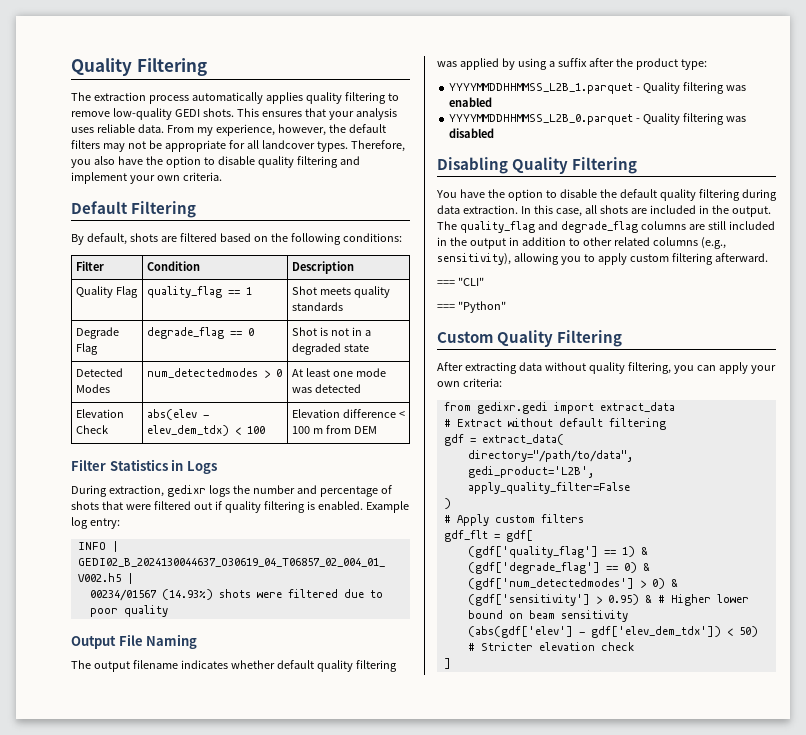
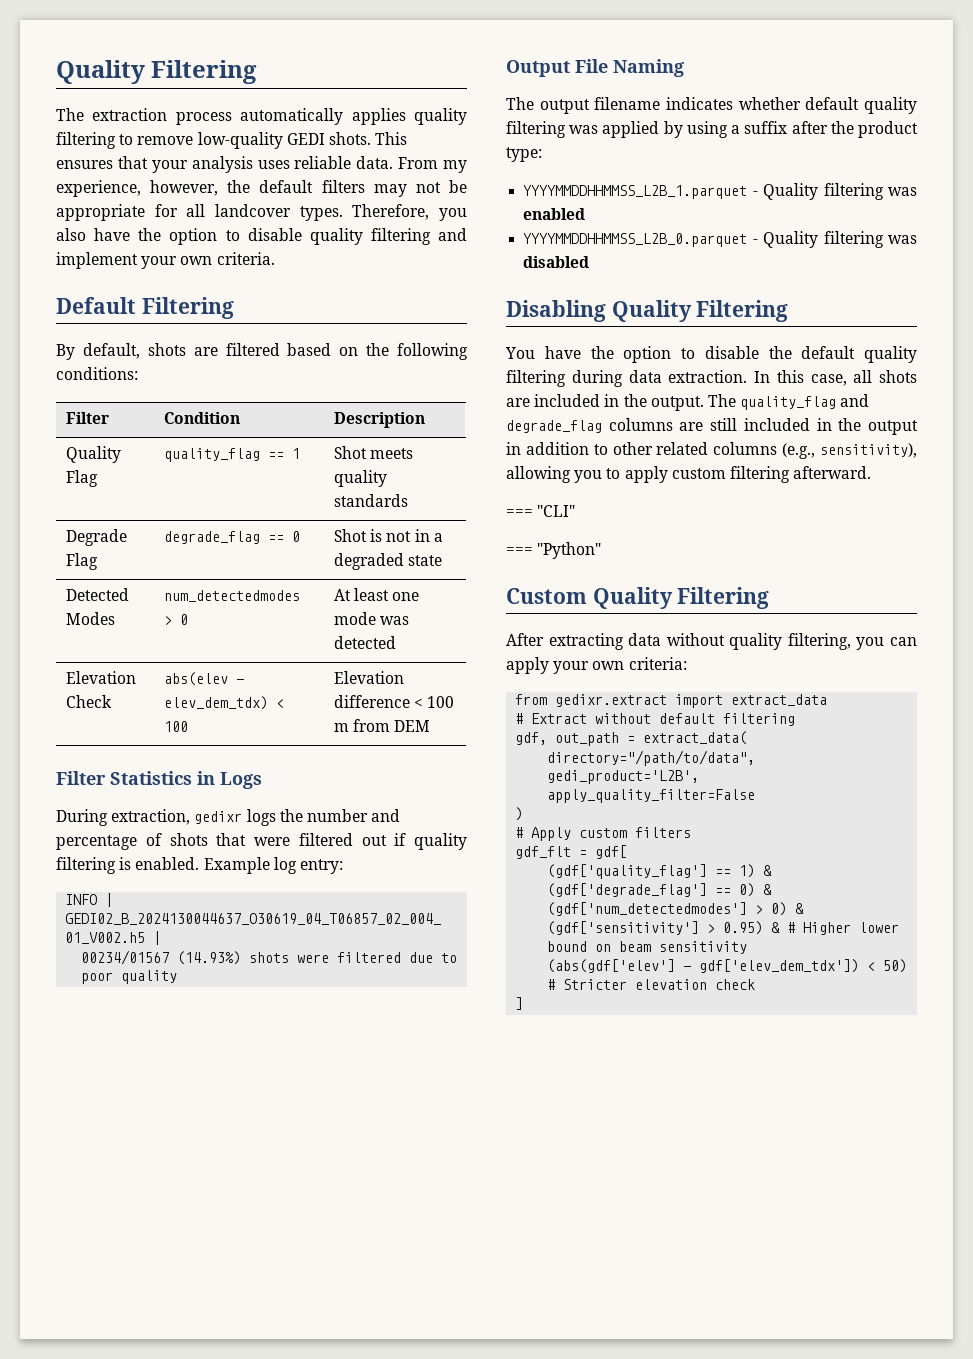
[476,402,548,414] gedixr.gedi -> [555,694,668,707] gedixr.extract
[443,434,464,446] gdf -> [515,732,620,746] gdf, out_path

